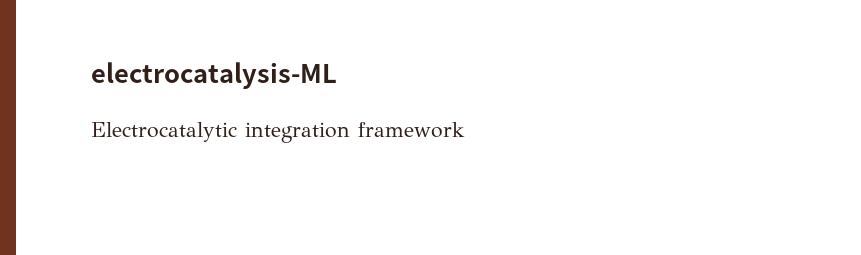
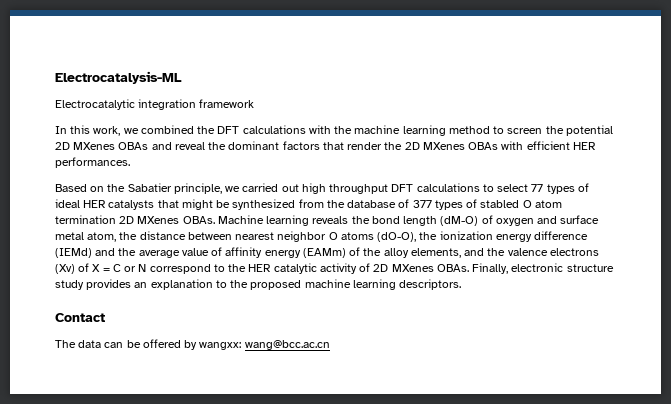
[91,62,337,89] electrocatalysis-ML -> [55,71,182,84] Electrocatalysis-ML
(465, 130) none -> [55,125,613,136] [55,141,596,150] [55,157,130,168] [55,183,589,194] [55,199,562,210] [55,215,600,226] [55,231,589,242] [55,247,599,258] [55,263,614,274] [55,279,462,290] [55,313,105,322] [55,339,330,350] // In this work, we combined the DFT calculations with the machine learning method to screen the potential 2D MXenes OBAs and reveal the dominant factors that render the 2D MXenes OBAs with efficient HER performances. // Based on the Sabatier principle, we carried out high throughput DFT calculations to select 77 types of ideal HER catalysts that might be synthesized from the database of 377 types of stabled O atom termination 2D MXenes OBAs. Machine learning reveals the bond length (dM-O) of oxygen and surface metal atom, the distance between nearest neighbor O atoms (dO-O), the ionization energy difference (IEMd) and the average value of affinity energy (EAMm) of the alloy elements, and the valence electrons (Xv) of X = C or N correspond to the HER catalytic activity of 2D MXenes OBAs. Finally, electronic structure study provides an explanation to the proposed machine learning descriptors. // Contact // The data can be offered by wangxx: wang@bcc.ac.cn

